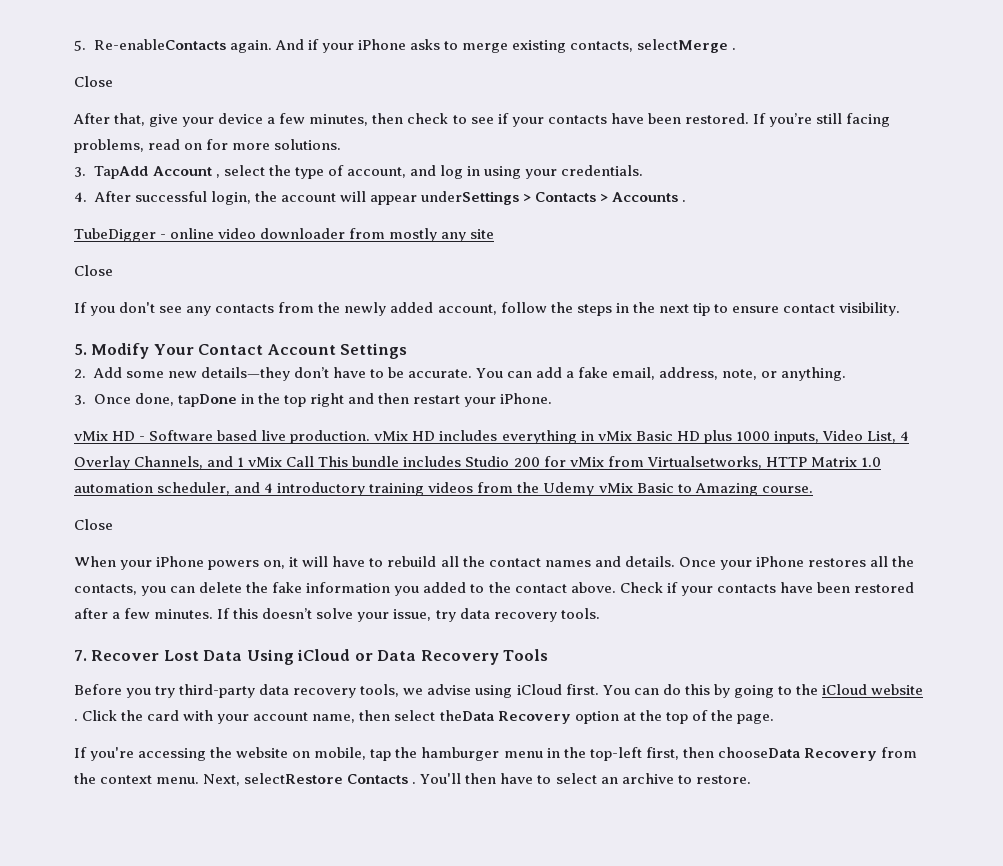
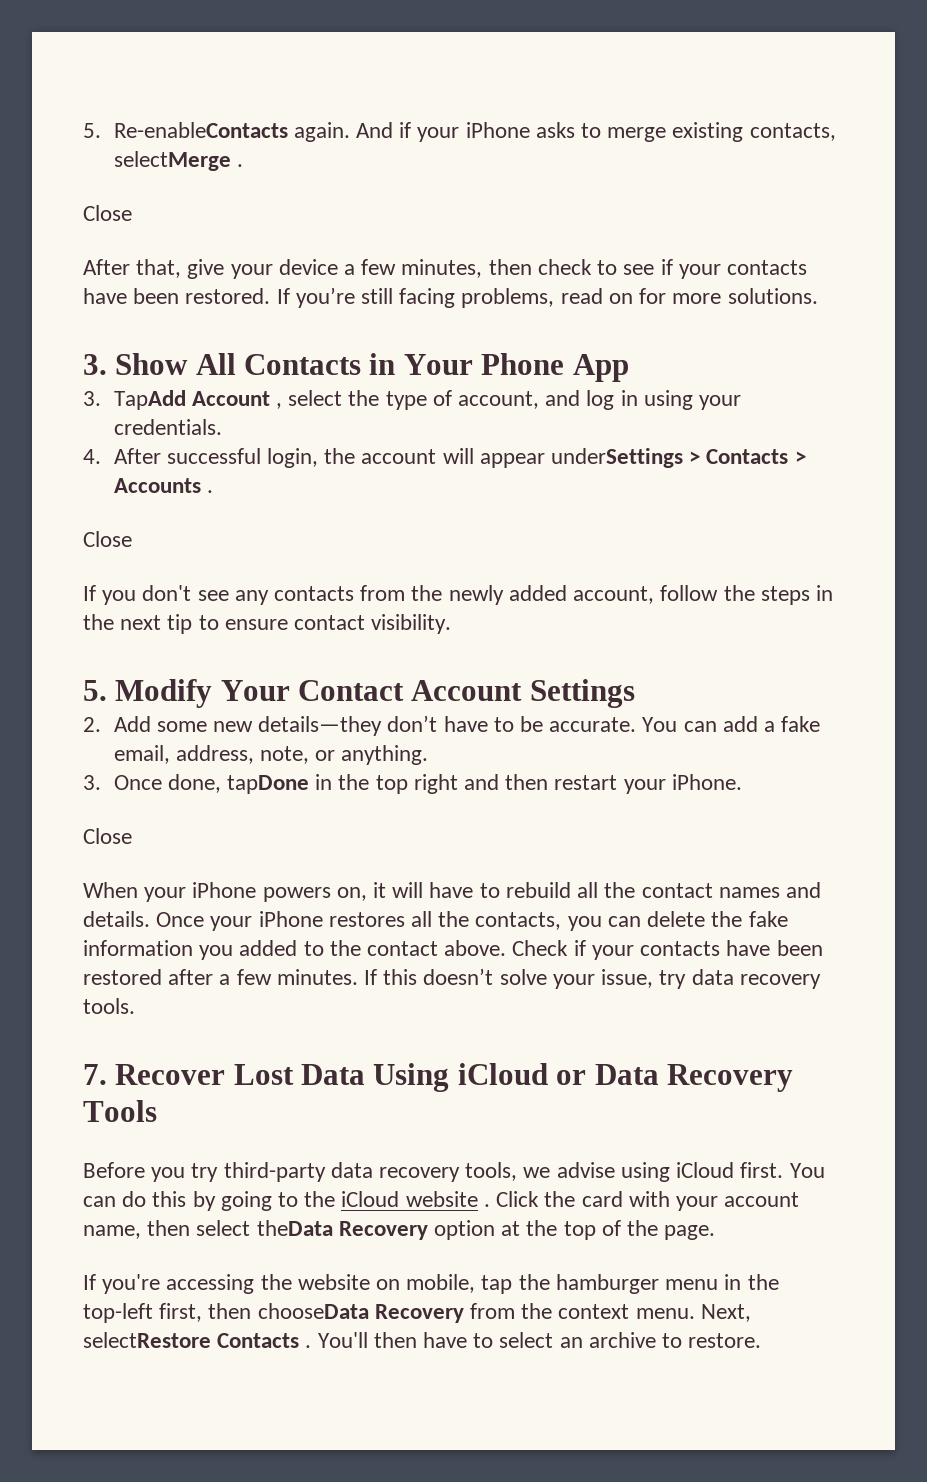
(342, 144) none -> [83,353,629,382] // 3. Show All Contacts in Your Phone App
[74,228,495,242] // TubeDigger - online video downloader from mostly any site -> (213, 491) none
[74,430,909,444] [74,456,881,470] [74,482,813,496] // vMix HD - Software based live production. vMix HD includes everything in vMix Basic HD plus 1000 inputs, Video List, 4 Overlay Channels, and 1 vMix Call This bundle includes Studio 200 for vMix from Virtualsetworks, HTTP Matrix 1.0 automation scheduler, and 4 introductory training videos from the Udemy vMix Basic to Amazing course. -> (742, 782) none

